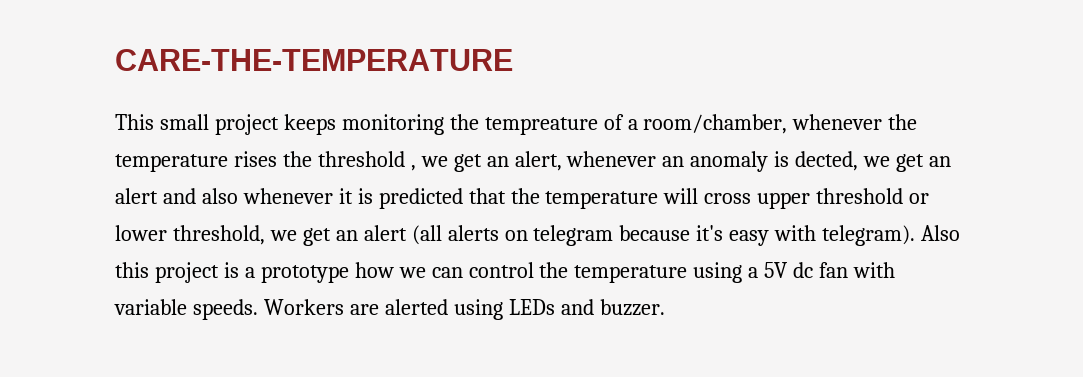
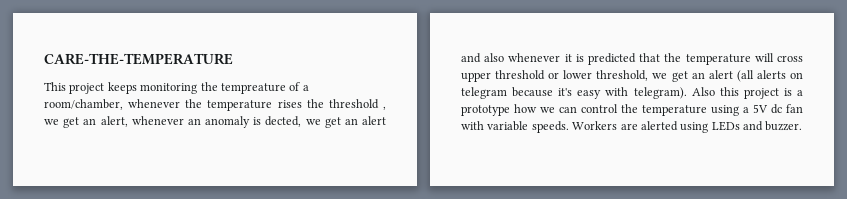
[159,114,209,130] small -> (66, 86) none

